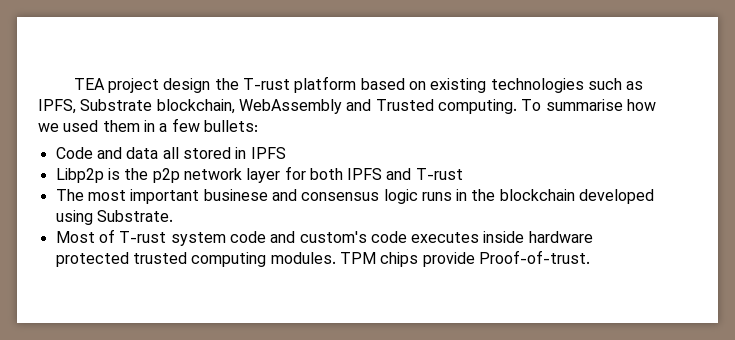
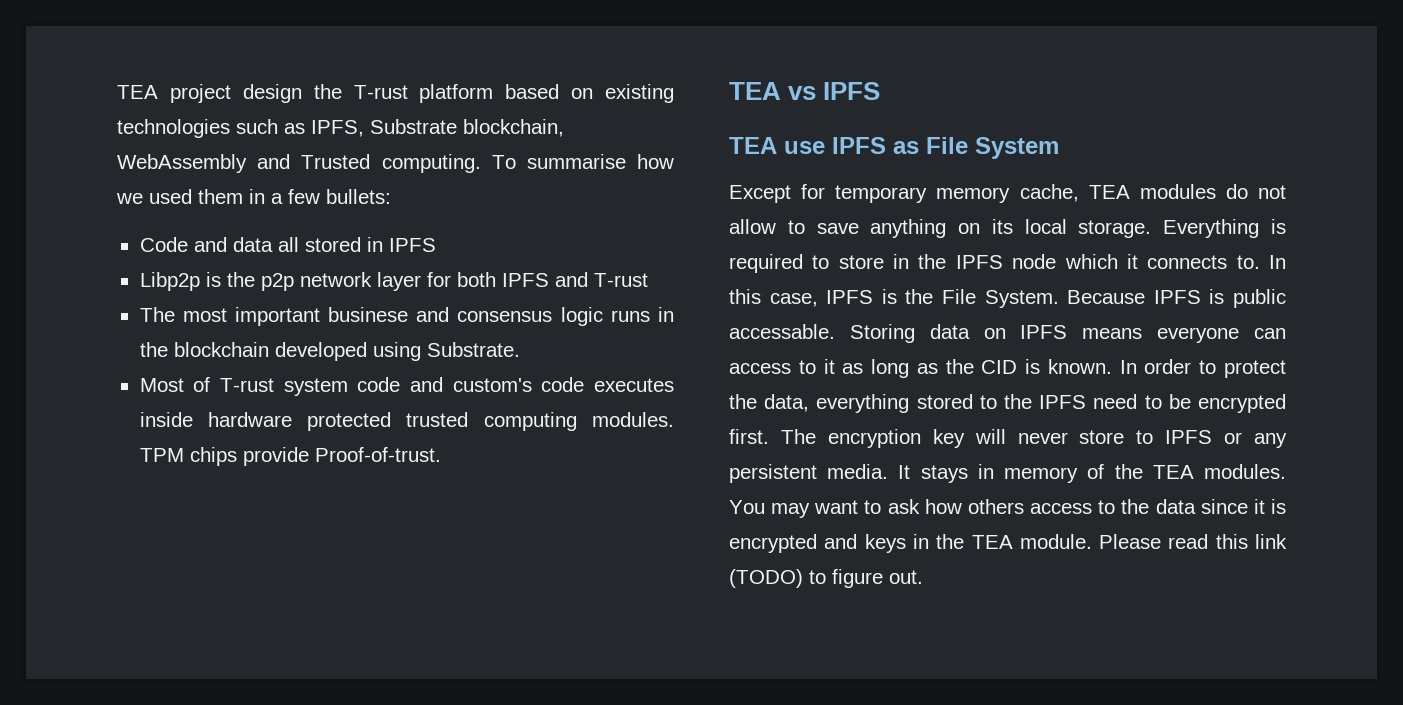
(590, 257) none -> [729,82,881,100] [729,137,1059,159] [729,184,1286,203] [729,219,1286,238] [729,254,1286,273] [729,289,1286,308] [729,324,1286,343] [729,359,1286,378] [729,394,1286,413] [729,429,1287,448] [729,464,1286,483] [729,499,1286,518] [729,534,1287,553] [729,569,923,588] // TEA vs IPFS // TEA use IPFS as File System // Except for temporary memory cache, TEA modules do not allow to save anything on its local storage. Everything is required to store in the IPFS node which it connects to. In this case, IPFS is the File System. Because IPFS is public accessable. Storing data on IPFS means everyone can access to it as long as the CID is known. In order to protect the data, everything stored to the IPFS need to be encrypted first. The encryption key will never store to IPFS or any persistent media. It stays in memory of the TEA modules. You may want to ask how others access to the data since it is encrypted and keys in the TEA module. Please read this link (TODO) to figure out.

